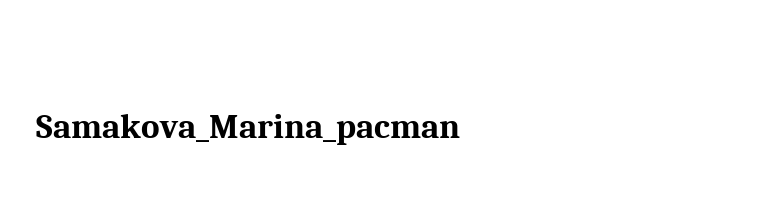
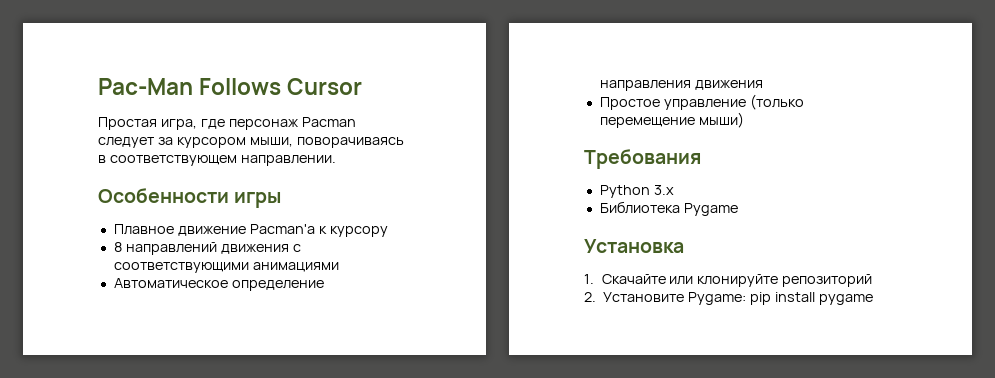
[36,113,460,145] Samakova_Marina_pacman -> [98,78,363,95] [98,117,356,130] [98,137,404,148] [98,155,336,166] [98,188,282,208] [113,224,388,237] [113,242,301,255] [113,262,339,273] [113,278,324,291] [599,80,763,91] [599,94,804,110] [599,112,744,128] [584,149,701,169] [599,185,674,198] [599,201,738,216] [584,239,684,253] [584,274,873,287] [584,292,873,305] Pac-Man Follows Cursor // Простая игра, где персонаж Pacman следует за курсором мыши, поворачиваясь в соответствующем направлении. // Особенности игры // Плавное движение Pacman'а к курсору // 8 направлений движения с соответствующими анимациями // Автоматическое определение направления движения // Простое управление (только перемещение мыши) // Требования // Python 3.x // Библиотека Pygame // Установка // 1. Скачайте или клонируйте репозиторий // 2. Установите Pygame: pip install pygame

